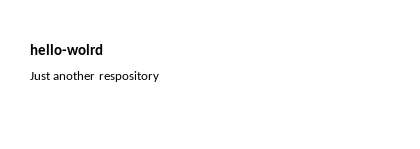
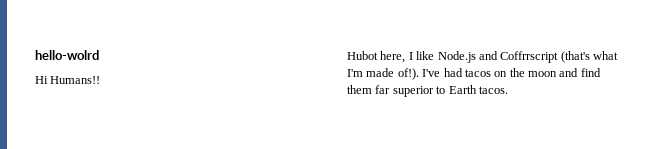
[30,71,159,82] Just another respository -> [35,76,101,84] [347,51,618,63] [347,68,601,80] [347,85,508,97] Hi Humans!! // Hubot here, I like Node.js and Coffrrscript (that's what I'm made of!). I've had tacos on the moon and find them far superior to Earth tacos.

